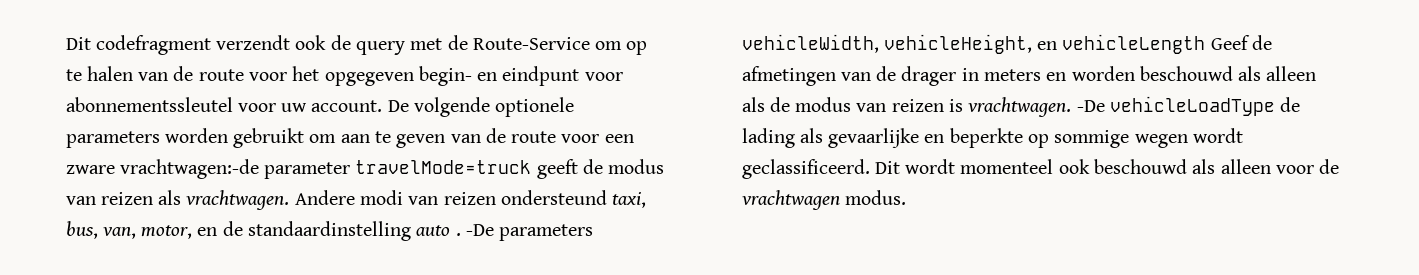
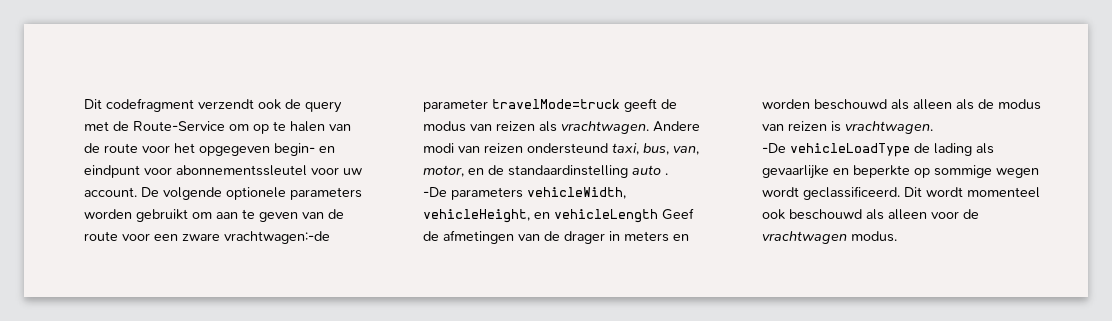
(461, 234) none -> (668, 174) //
(1072, 107) none -> (933, 127) //

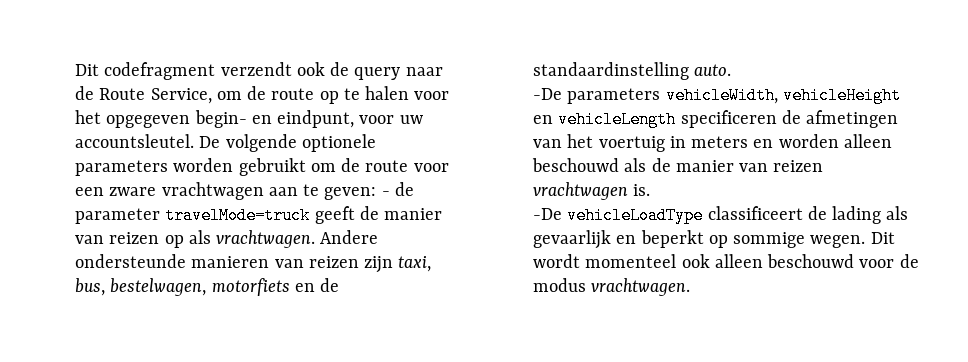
[83,121,351,134] [83,143,138,153] met de Route-Service om op te halen van de route -> [405,67,443,76] [75,86,410,104] naar de Route Service, om de route op te halen
[83,165,307,178] eindpunt voor abonnementssleutel -> [277,110,355,128] eindpunt,
[83,187,137,197] account. -> [75,134,195,148] accountsleutel.
[215,209,324,222] aan te geven van -> (336, 167) none
[223,231,330,244] vrachtwagen:-de -> [161,182,414,200] vrachtwagen aan te geven: - de
[422,121,535,132] modus van reizen -> [384,208,443,220] [75,232,184,248] manier van reizen op
[422,143,608,154] modi van reizen ondersteund -> [75,254,394,273] ondersteunde manieren van reizen zijn
[672,146,699,155] [422,165,464,177] van, motor, -> [110,278,290,296] bestelwagen, motorfiets
[631,165,668,175] auto . -> [694,64,732,76] auto.
[422,209,530,223] vehicleHeight, -> [782,87,901,104] vehicleHeight
[661,208,694,220] Geef -> [680,110,777,128] specificeren
[543,231,605,244] de drager -> [567,134,665,152] het voertuig
[813,99,1041,110] [761,121,933,134] beschouwd als alleen als de modus van reizen is vrachtwagen. -> [843,134,892,148] [532,158,824,172] [533,182,651,200] alleen beschouwd als de manier van reizen vrachtwagen is.
(910, 150) none -> [707,206,803,220] classificeert
[761,165,1039,179] [761,186,1040,200] [761,209,979,220] [761,231,897,244] gevaarlijke en beperkte op sommige wegen wordt geclassificeerd. Dit wordt momenteel ook beschouwd als alleen voor de vrachtwagen modus. -> [533,230,895,249] [533,254,919,268] [533,278,691,296] gevaarlijk en beperkt op sommige wegen. Dit wordt momenteel ook alleen beschouwd voor de modus vrachtwagen.

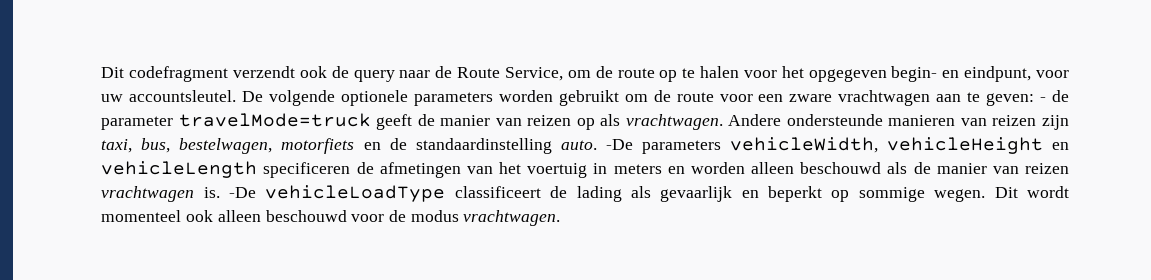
(732, 70) // -> (597, 145) none
(651, 190) // -> (220, 192) none

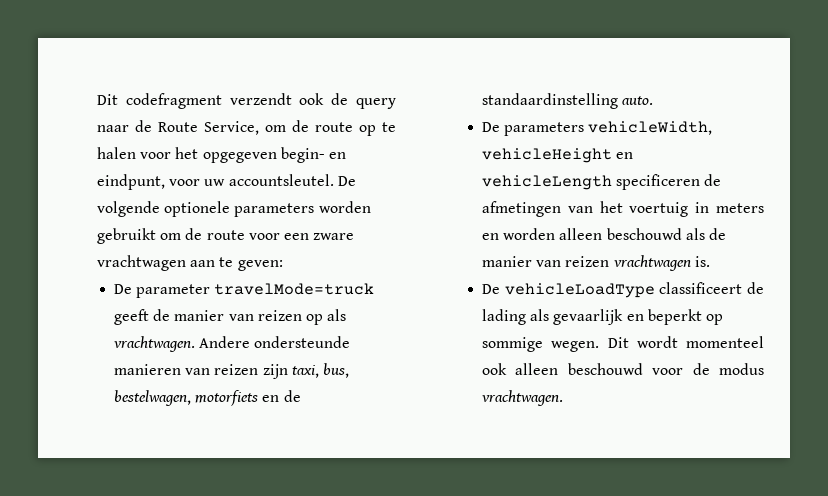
[1040,90,1069,102] - de -> [114,284,133,294] // De
[605,139,633,150] -De -> [482,122,501,132] // De
[229,187,257,198] -De -> [482,284,501,294] // De

